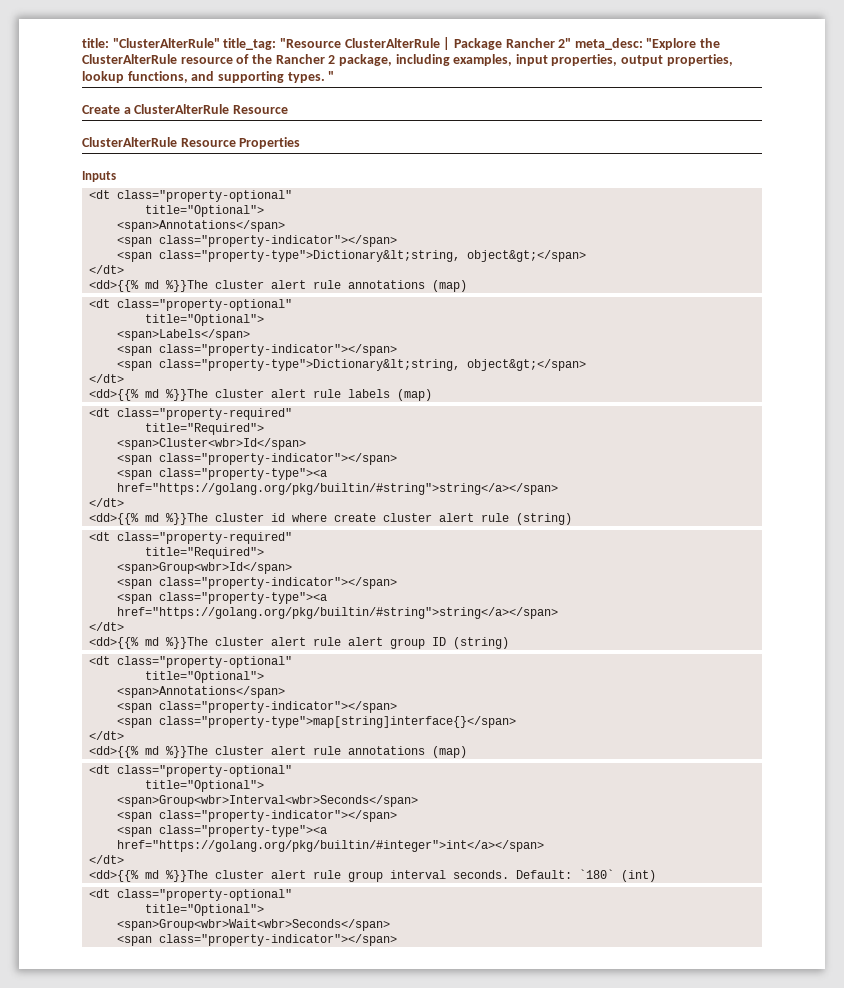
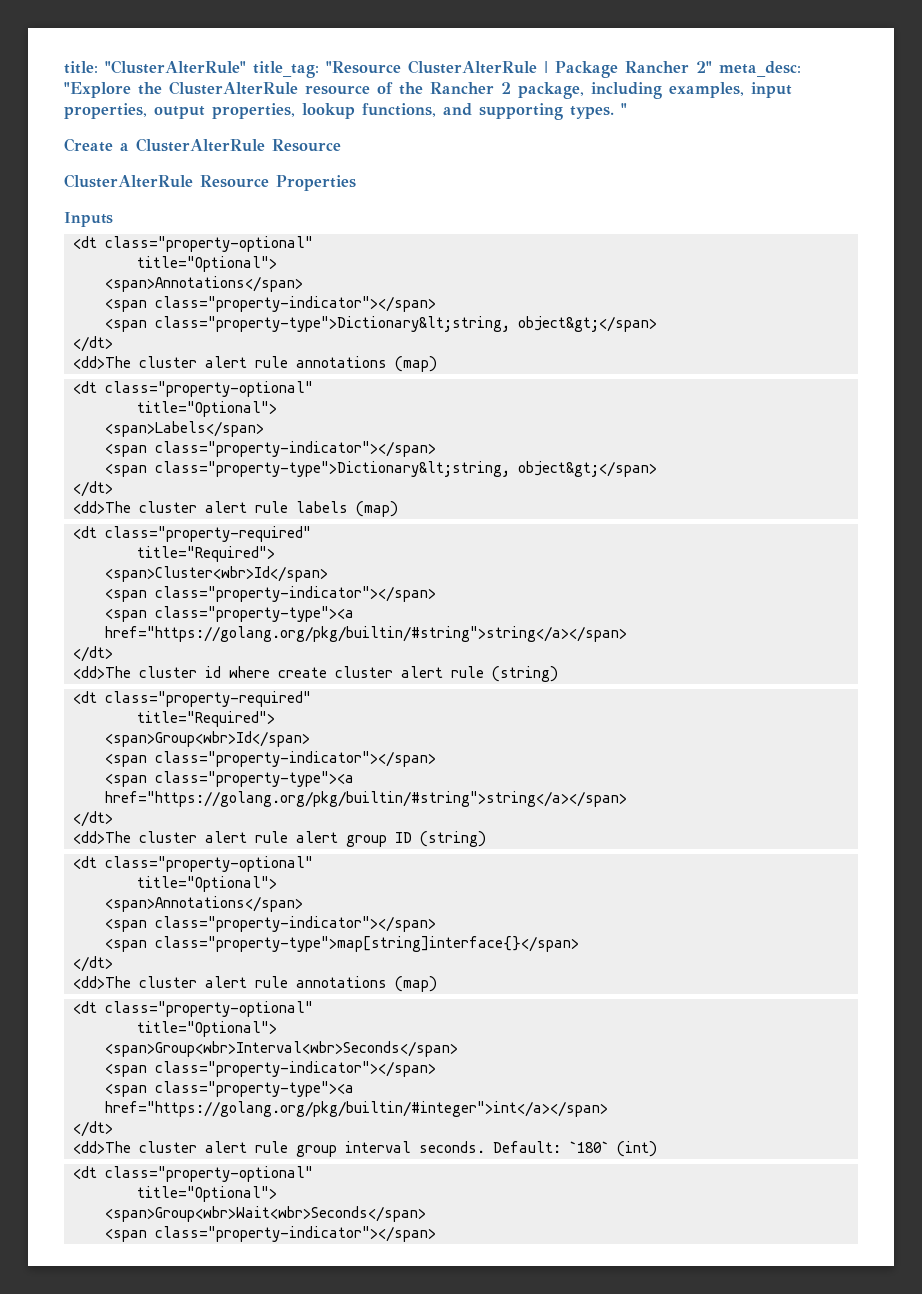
[88,280,208,292] <dd>{{% md %}}The -> [73,356,131,369] <dd>The
[88,389,208,401] <dd>{{% md %}}The -> [73,501,131,514] <dd>The
[88,513,208,525] <dd>{{% md %}}The -> [73,666,131,679] <dd>The
[88,637,208,649] <dd>{{% md %}}The -> [73,831,131,844] <dd>The
[88,746,208,758] <dd>{{% md %}}The -> [73,976,131,989] <dd>The
[88,870,208,882] <dd>{{% md %}}The -> [73,1141,131,1154] <dd>The

